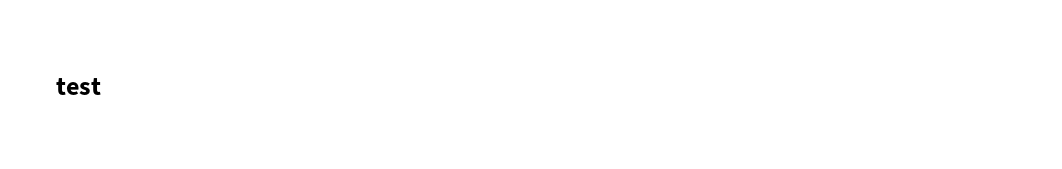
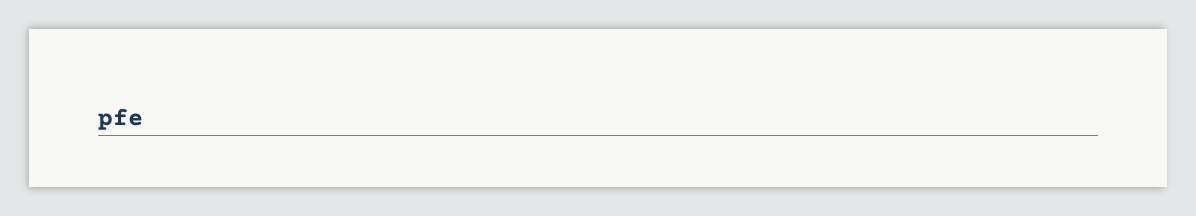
[56,78,101,95] test -> [98,108,143,130] pfe

